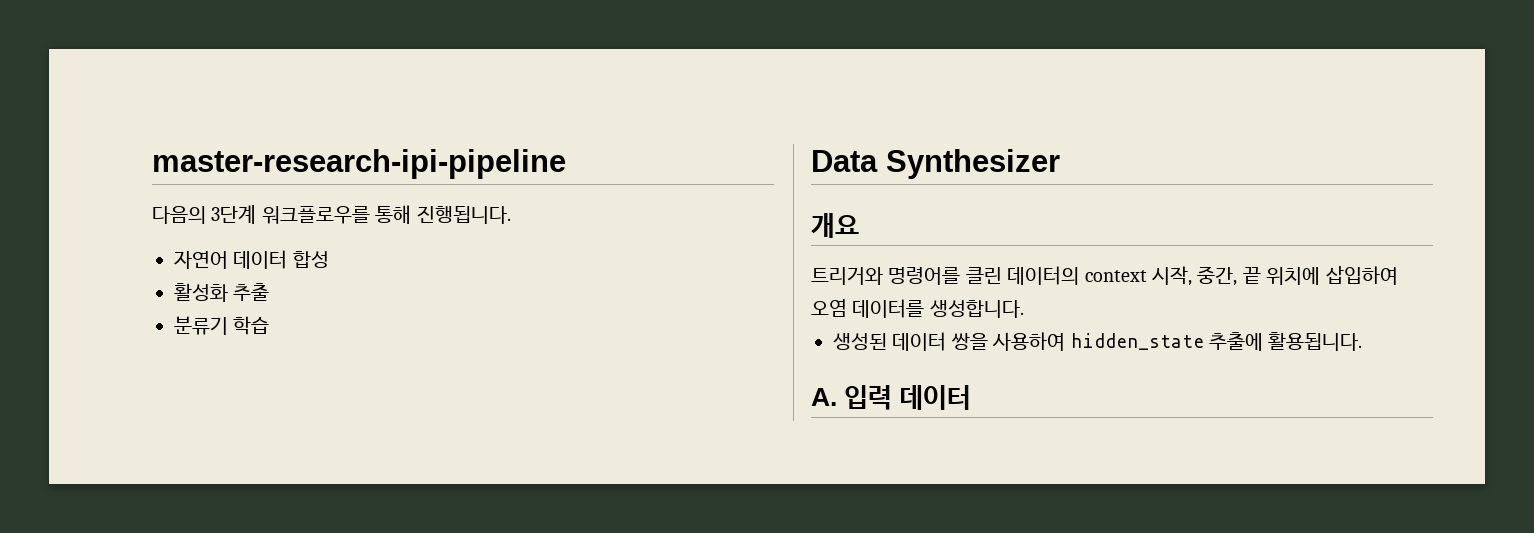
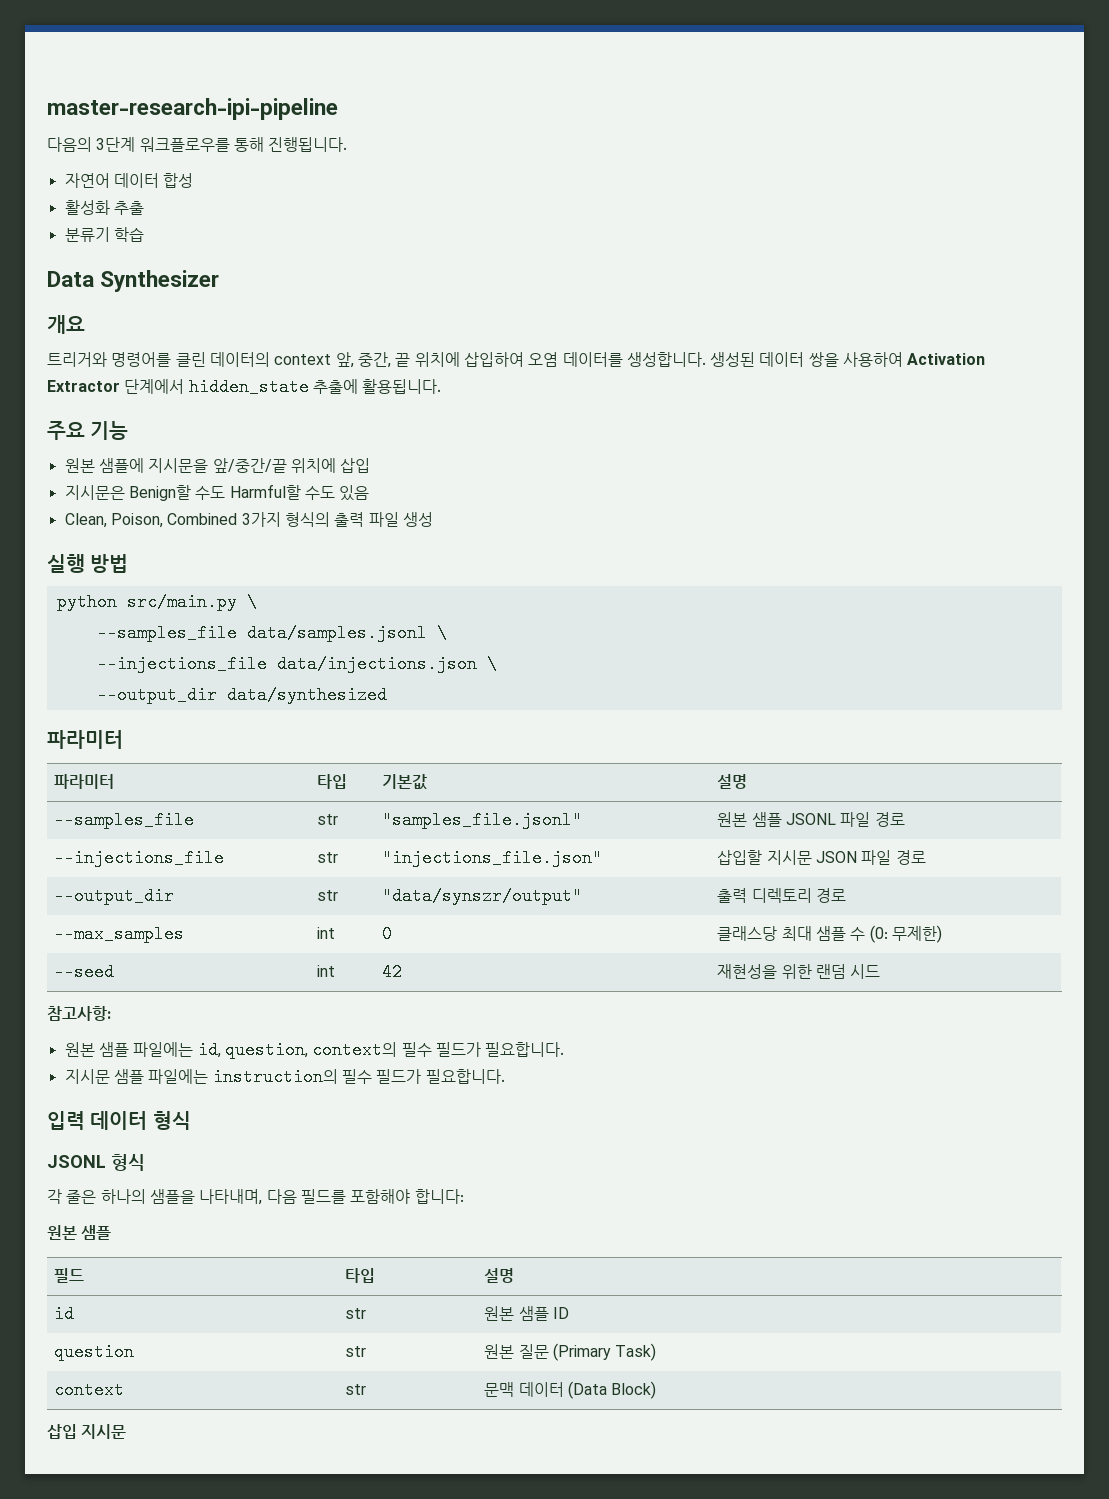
[1152,266,1192,286] 시작, -> [335,352,354,368] 앞,
(1024, 309) // -> (706, 359) none
(1066, 341) none -> [907,353,986,365] [47,379,185,394] Activation Extractor 단계에서
[811,385,972,410] A. 입력 데이터 -> [47,421,129,440] [64,458,371,473] [64,484,370,501] [64,512,433,528] [47,554,129,573] [56,593,257,611] [96,624,447,642] [96,655,497,673] [96,686,387,704] [47,730,123,749] [54,774,115,789] [317,774,348,789] [382,774,428,790] [717,774,748,789] [54,811,195,829] [317,814,339,825] [382,811,583,829] [717,812,905,827] [54,849,225,867] [317,852,339,863] [382,849,603,867] [717,850,926,865] [54,887,175,905] [317,890,339,901] [382,887,583,905] [717,888,846,903] [54,925,185,943] [317,927,336,939] [382,925,393,943] [717,925,942,943] [54,963,115,981] [317,965,336,977] [382,963,403,981] [717,964,881,979] [47,1006,111,1021] [64,1041,565,1059] [64,1068,505,1086] [47,1111,191,1130] [47,1154,145,1171] [47,1189,464,1205] [47,1225,112,1240] [54,1268,85,1283] [345,1268,376,1283] [484,1268,515,1283] [54,1305,75,1323] [345,1308,367,1319] [484,1306,569,1321] [54,1343,135,1361] [345,1346,367,1357] [484,1343,657,1361] [54,1381,125,1399] [345,1384,367,1395] [484,1381,657,1399] [47,1424,127,1439] 주요 기능 // 원본 샘플에 지시문을 앞/중간/끝 위치에 삽입 // 지시문은 Benign할 수도 Harmful할 수도 있음 // Clean, Poison, Combined 3가지 형식의 출력 파일 생성 // 실행 방법 // python src/main.py \ // --samples_file data/samples.jsonl \ // --injections_file data/injections.json \ // --output_dir data/synthesized // 파라미터 // 파라미터 | 타입 | 기본값 | 설명 // --samples_file | str | "samples_file.jsonl" | 원본 샘플 JSONL 파일 경로 // --injections_file | str | "injections_file.json" | 삽입할 지시문 JSON 파일 경로 // --output_dir | str | "data/synszr/output" | 출력 디렉토리 경로 // --max_samples | int | 0 | 클래스당 최대 샘플 수 (0: 무제한) // --seed | int | 42 | 재현성을 위한 랜덤 시드 // 참고사항: // 원본 샘플 파일에는 id, question, context의 필수 필드가 필요합니다. // 지시문 샘플 파일에는 instruction의 필수 필드가 필요합니다. // 입력 데이터 형식 // JSONL 형식 // 각 줄은 하나의 샘플을 나타내며, 다음 필드를 포함해야 합니다: // 원본 샘플 // 필드 | 타입 | 설명 // id | str | 원본 샘플 ID // question | str | 원본 질문 (Primary Task) // context | str | 문맥 데이터 (Data Block) // 삽입 지시문

